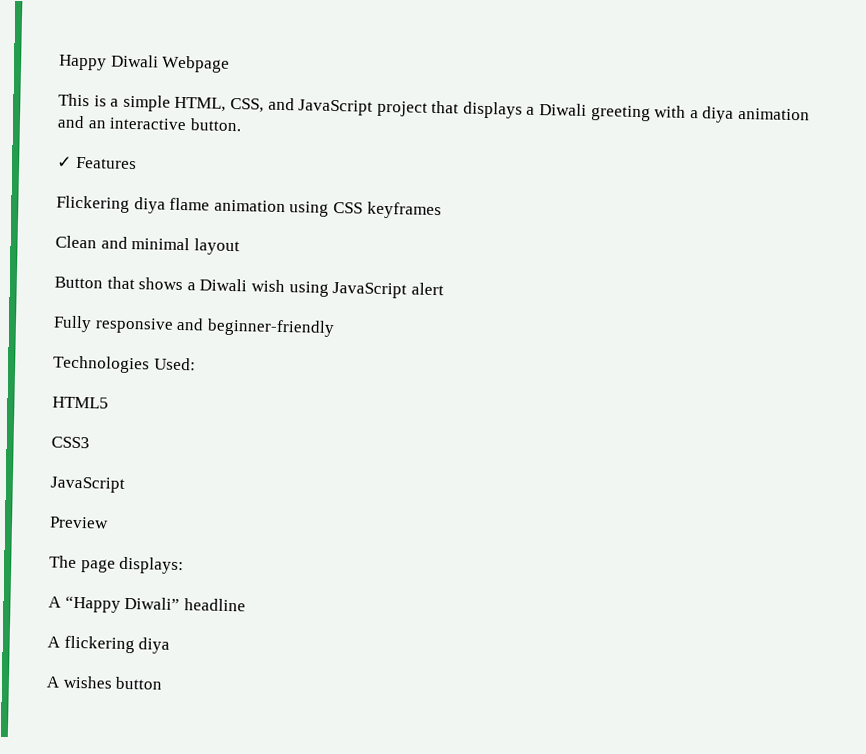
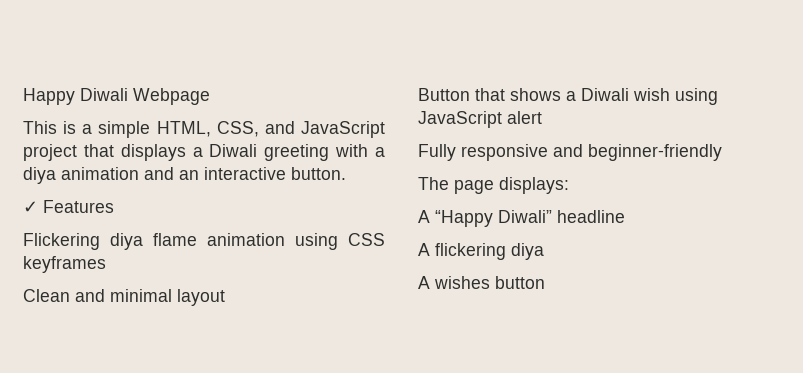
[53,355,196,374] [52,396,109,409] [51,436,90,449] [50,476,125,493] [49,516,109,529] // Technologies Used: // HTML5 // CSS3 // JavaScript // Preview -> (722, 152) none

